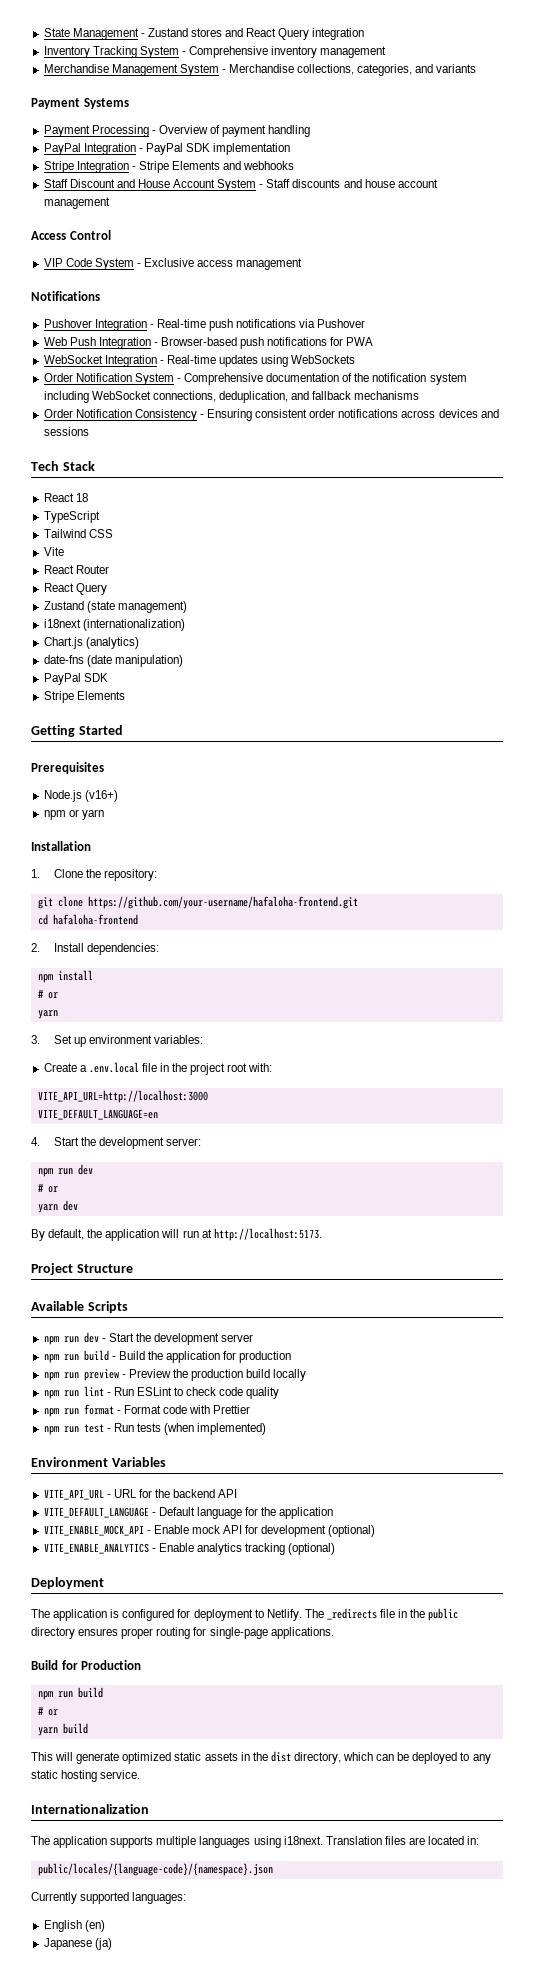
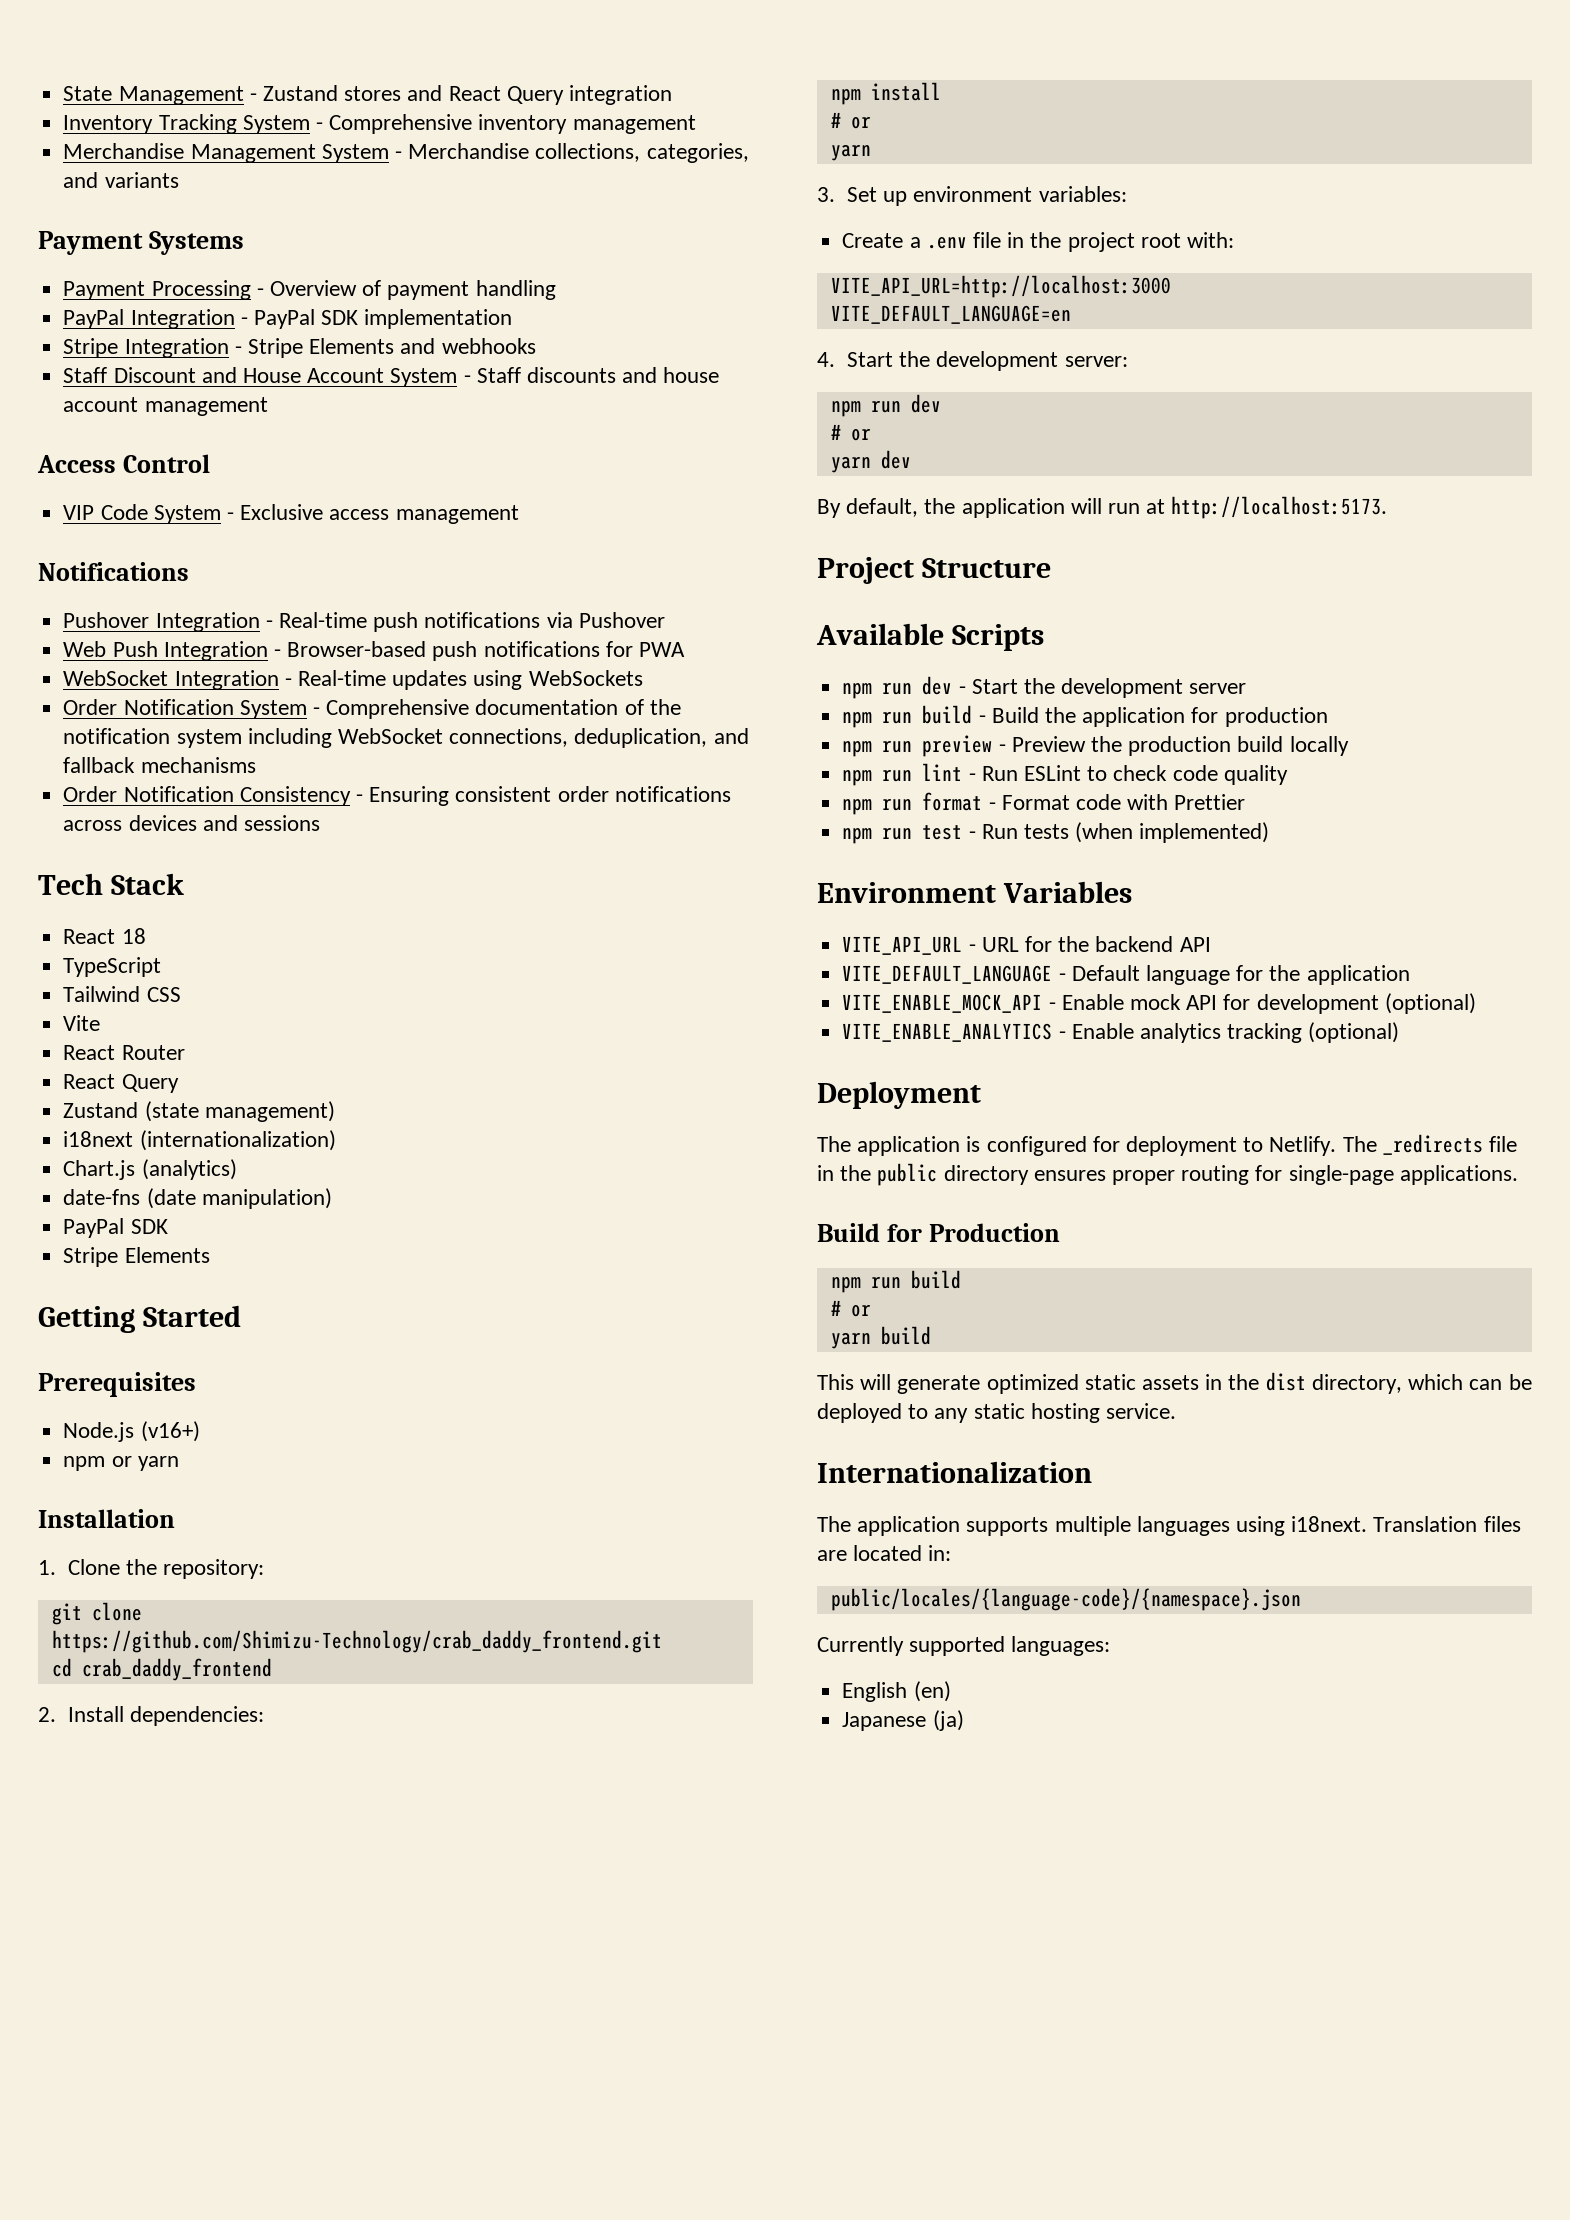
[87,896,358,909] https://github.com/your-username/hafaloha-frontend.git -> [51,1630,662,1653] https://github.com/Shimizu-Technology/crab_daddy_frontend.git
[52,914,138,925] hafaloha-frontend -> [81,1658,272,1681] crab_daddy_frontend
[88,1062,139,1073] .env.local -> [926,236,967,249] .env

